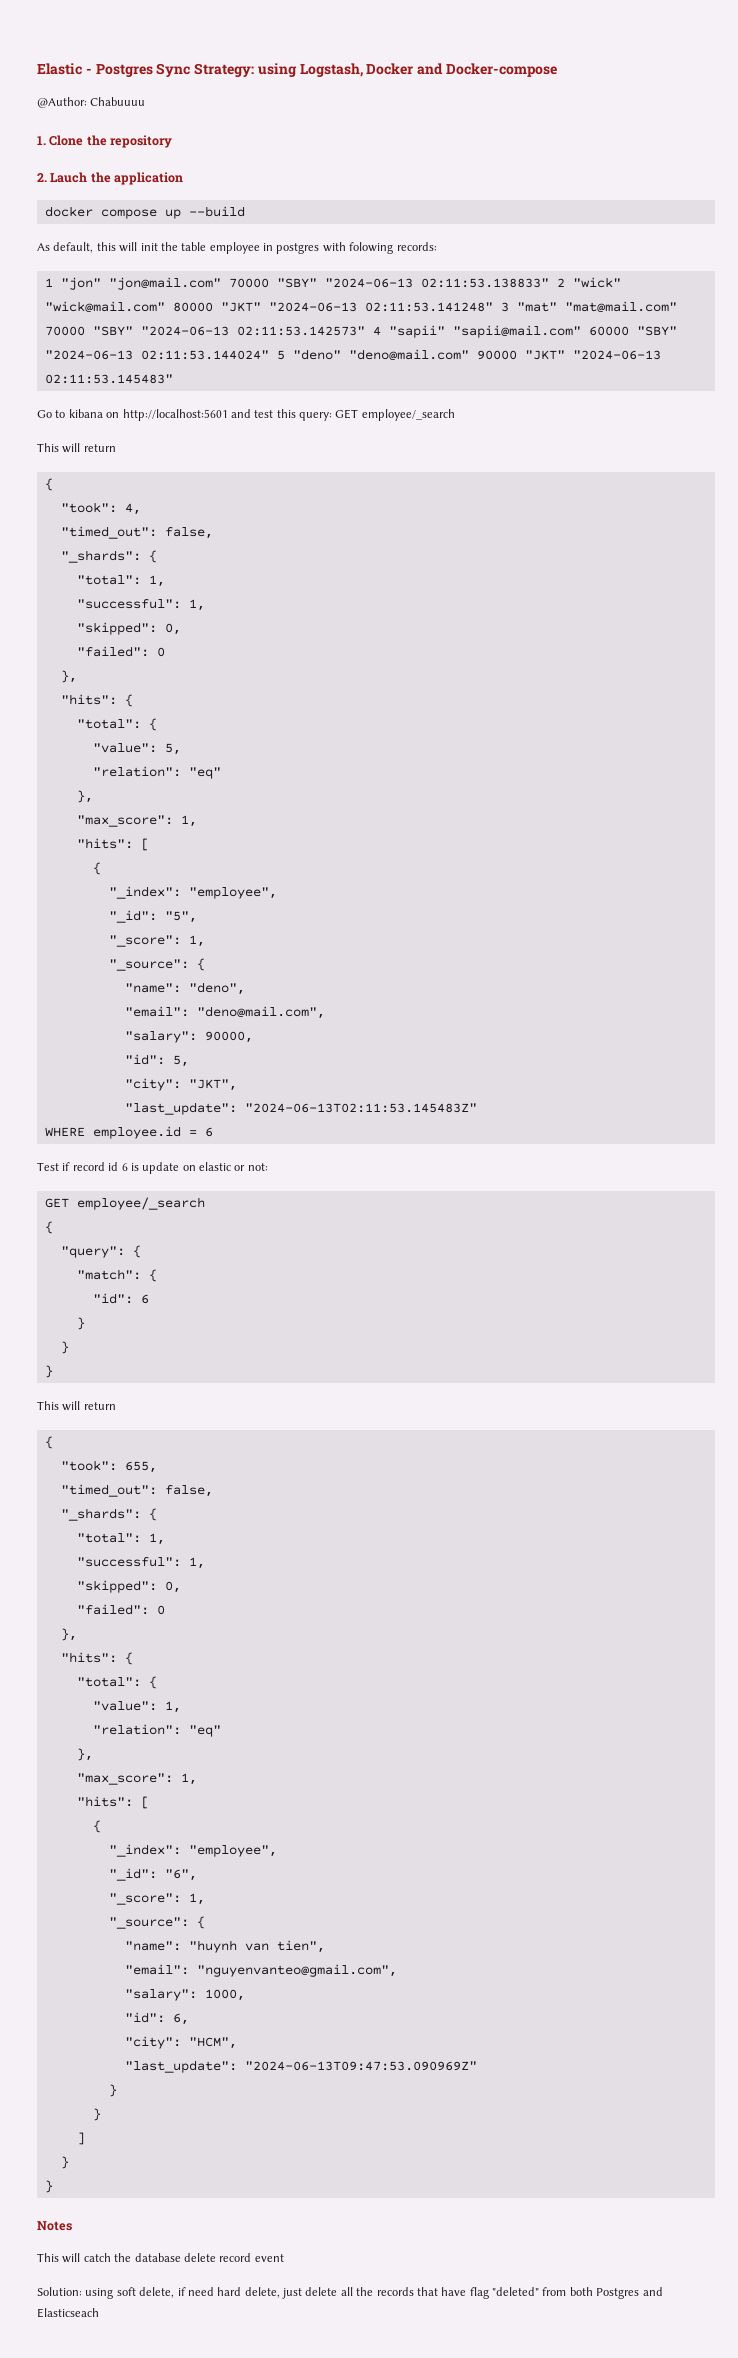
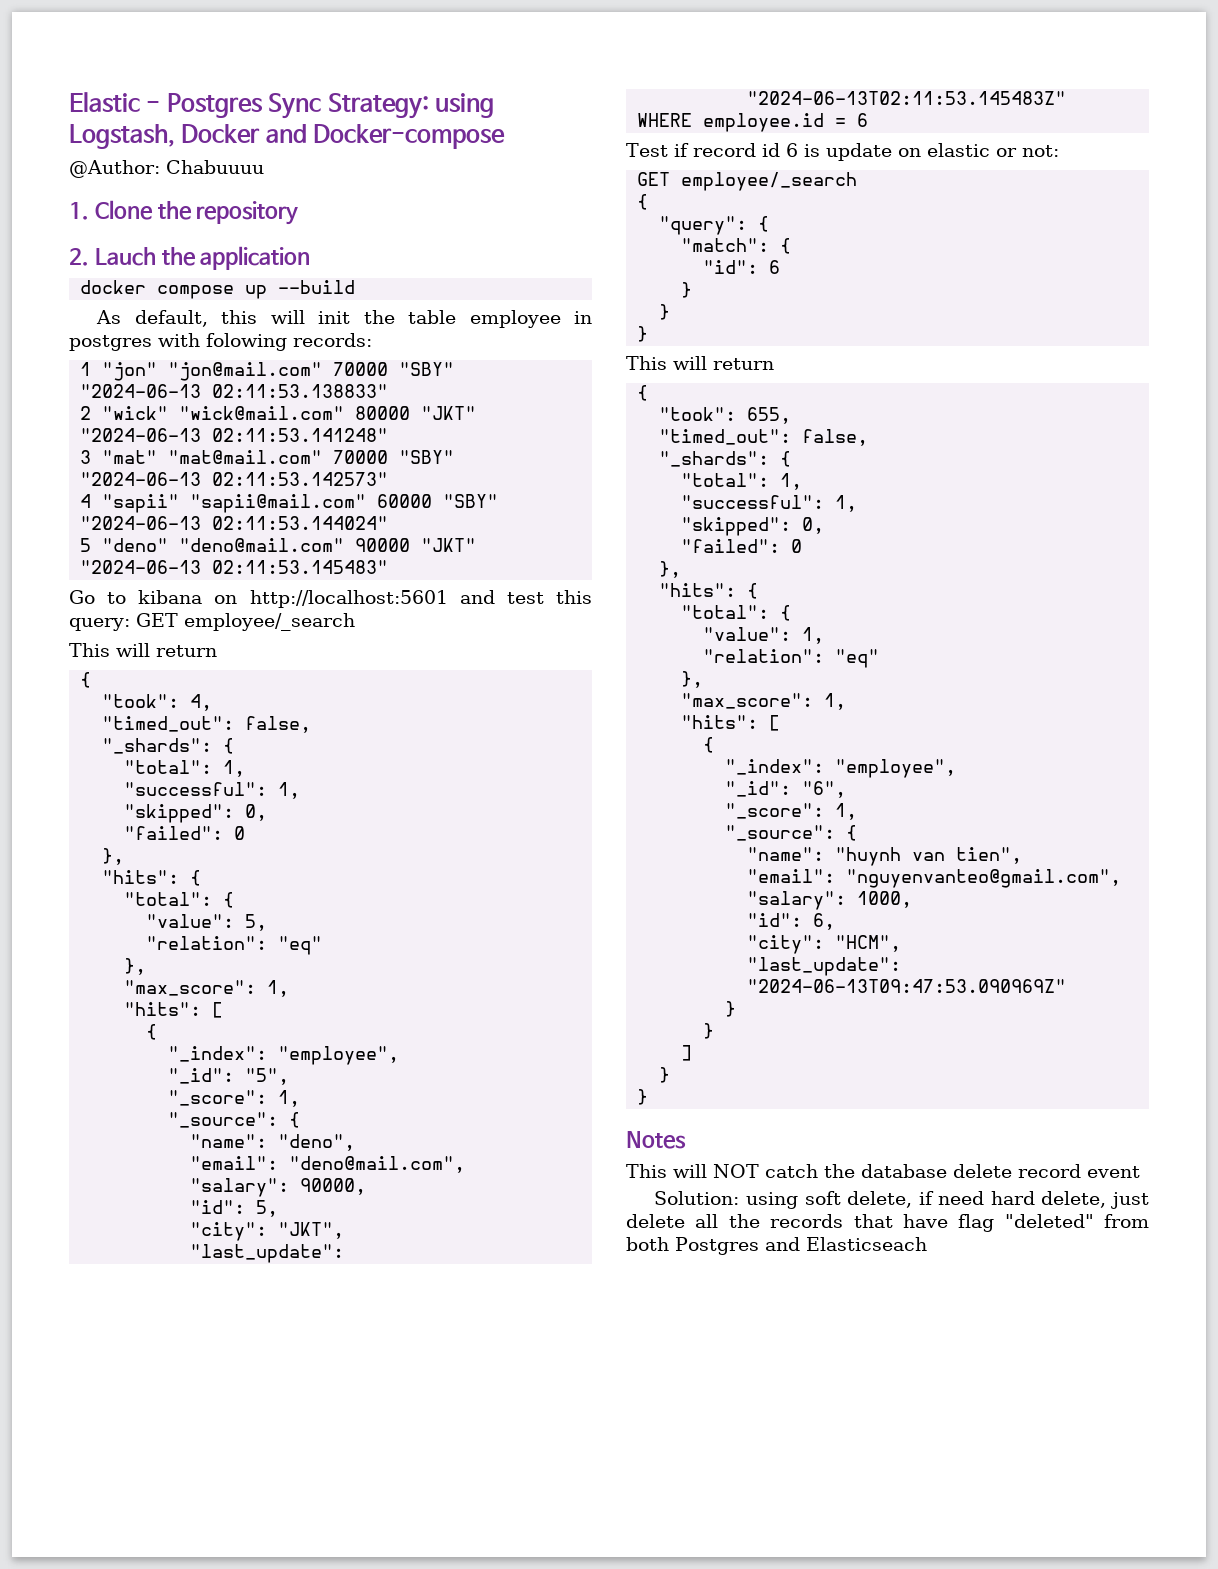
(549, 283) none -> (389, 391) //
(493, 307) none -> (389, 435) //
(365, 331) none -> (389, 479) //
(269, 355) none -> (389, 523) //
(81, 2258) none -> [713,1164,759,1178] NOT

